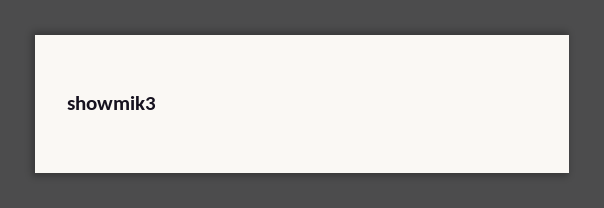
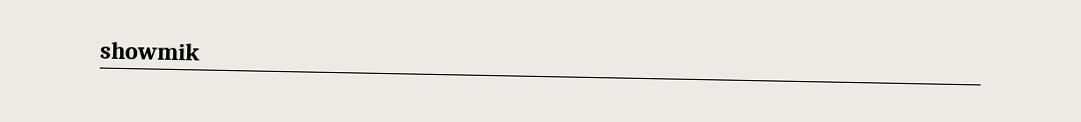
[67,96,156,110] showmik3 -> [99,41,201,61] showmik

